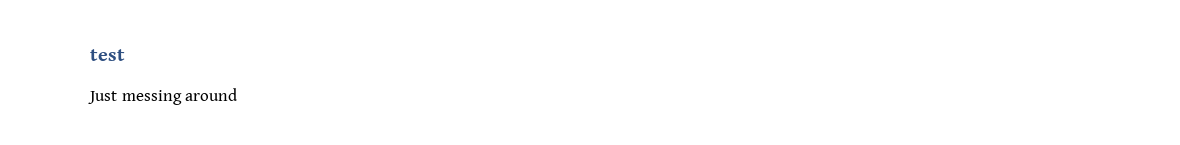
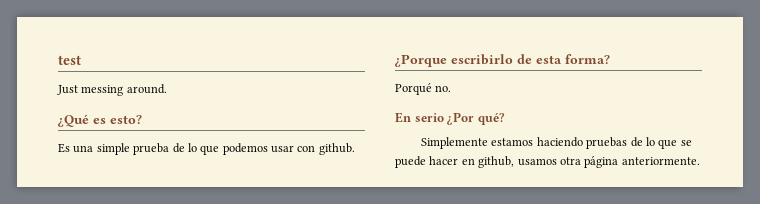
[185,88,238,101] around -> [126,84,167,94] [58,114,142,127] [58,143,355,155] [395,54,610,67] [395,83,452,95] [395,112,505,125] [421,137,692,149] [395,156,700,168] around. // ¿Qué es esto? // Es una simple prueba de lo que podemos usar con github. // ¿Porque escribirlo de esta forma? // Porqué no. // En serio ¿Por qué? // Simplemente estamos haciendo pruebas de lo que se puede hacer en github, usamos otra página anteriormente.

